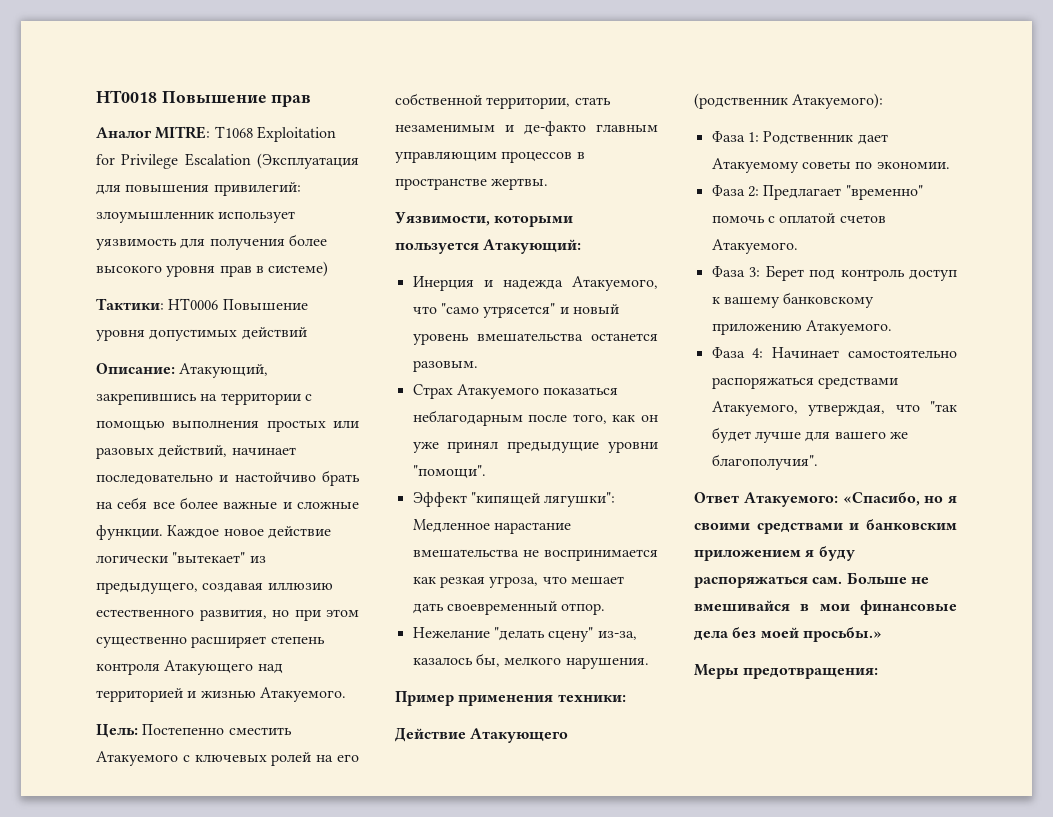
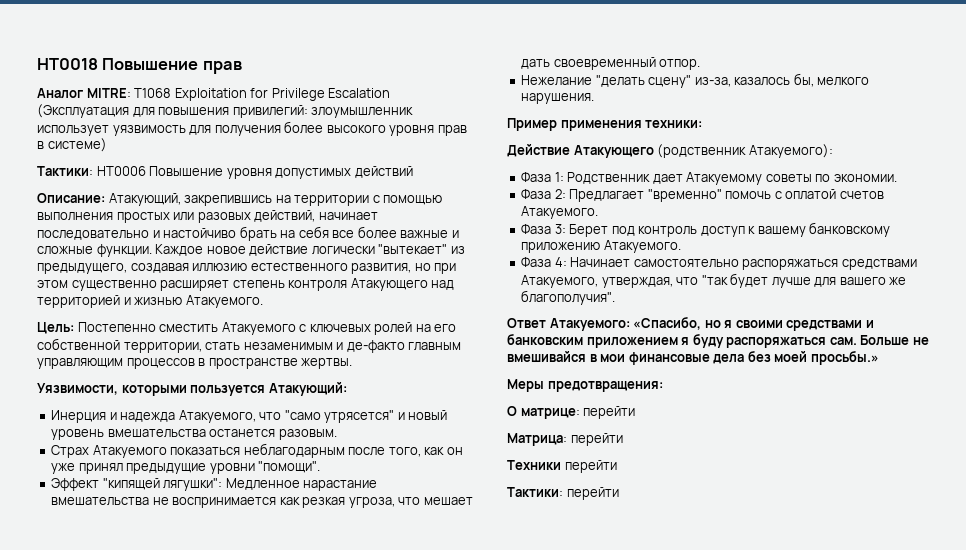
(879, 673) none -> [507,406,636,419] [507,433,623,446] [507,460,617,473] [507,487,619,500] // О матрице: перейти // Матрица: перейти // Техники перейти // Тактики: перейти

